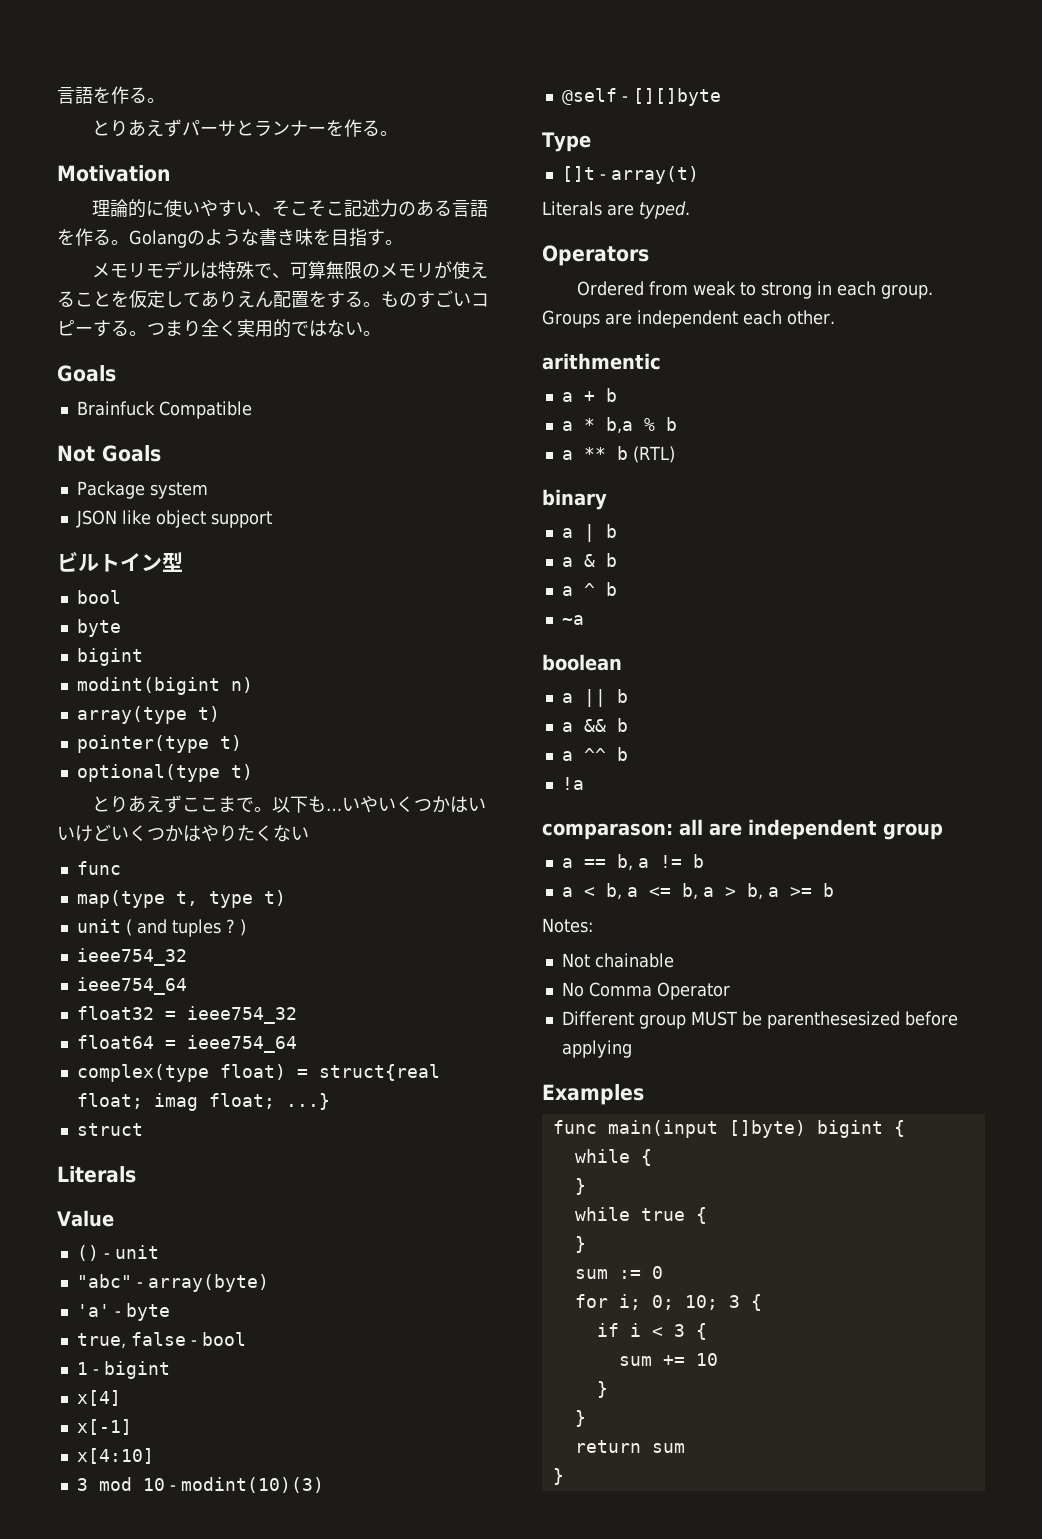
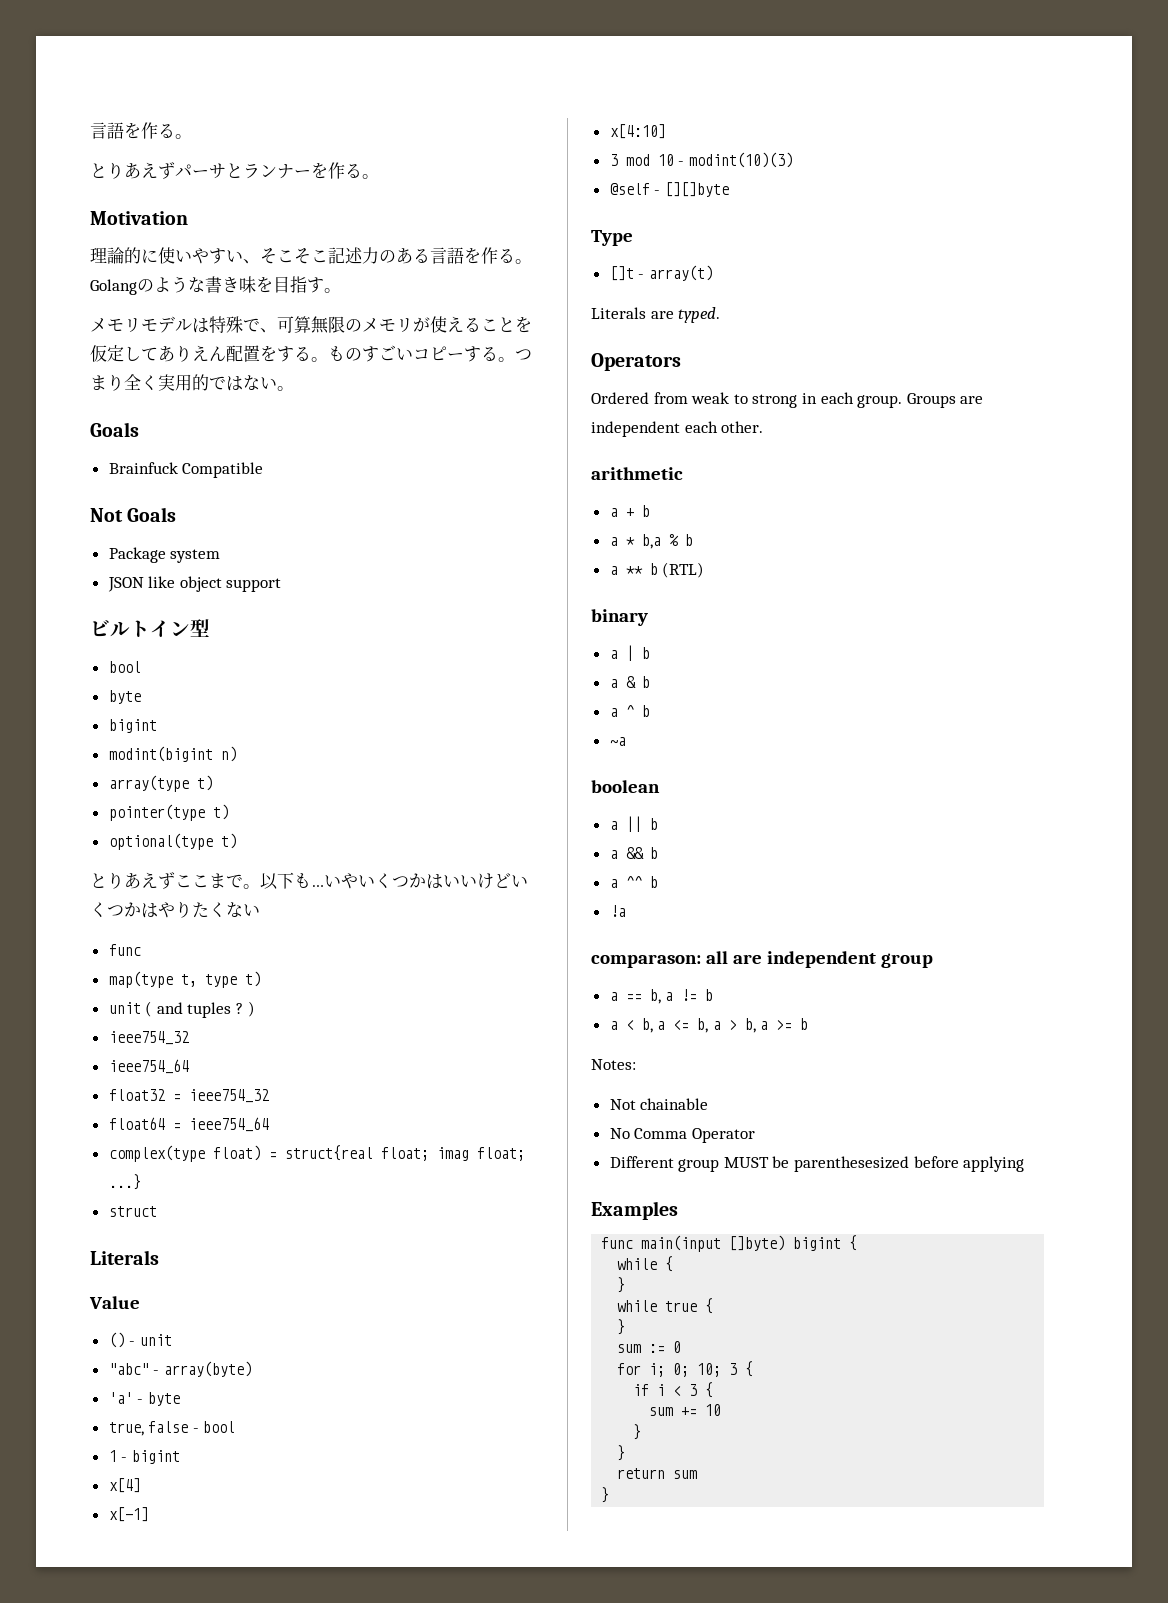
[542,353,661,370] arithmentic -> [591,467,683,480] arithmetic

